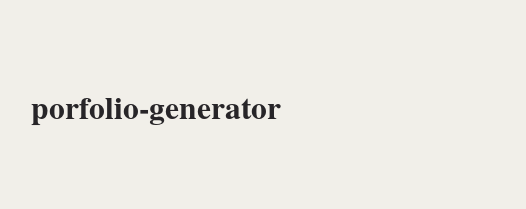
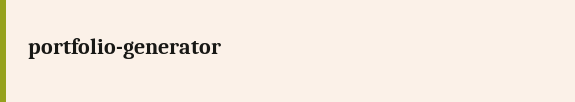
[31,98,281,126] porfolio-generator -> [28,38,221,59] portfolio-generator

